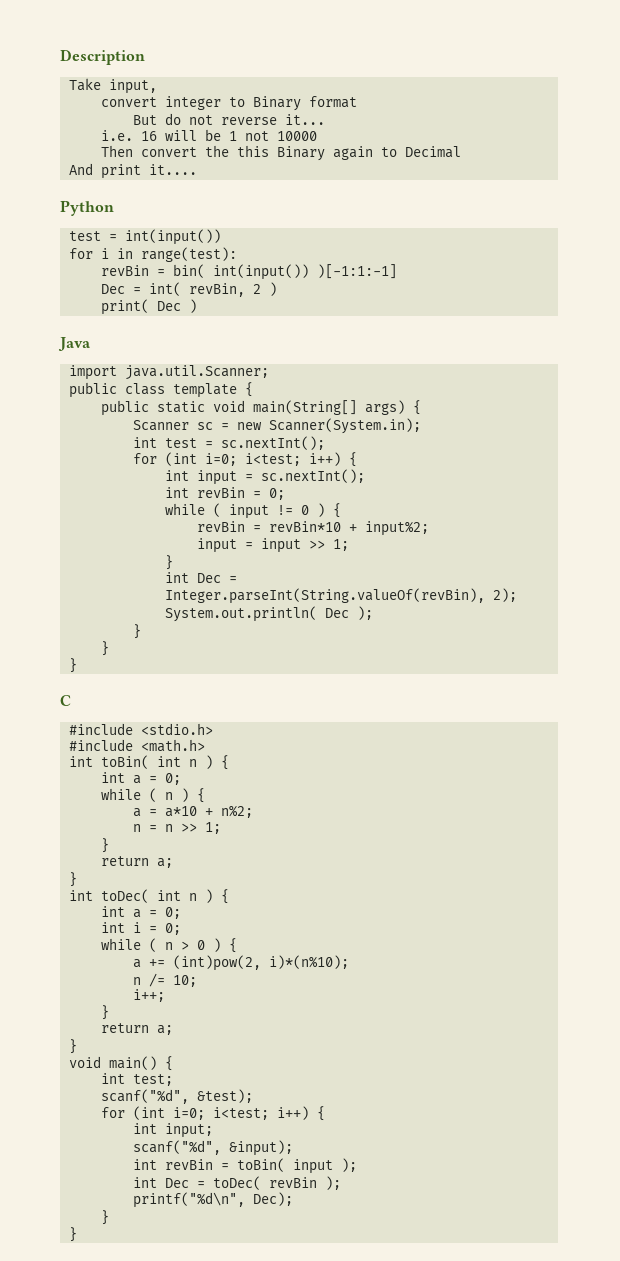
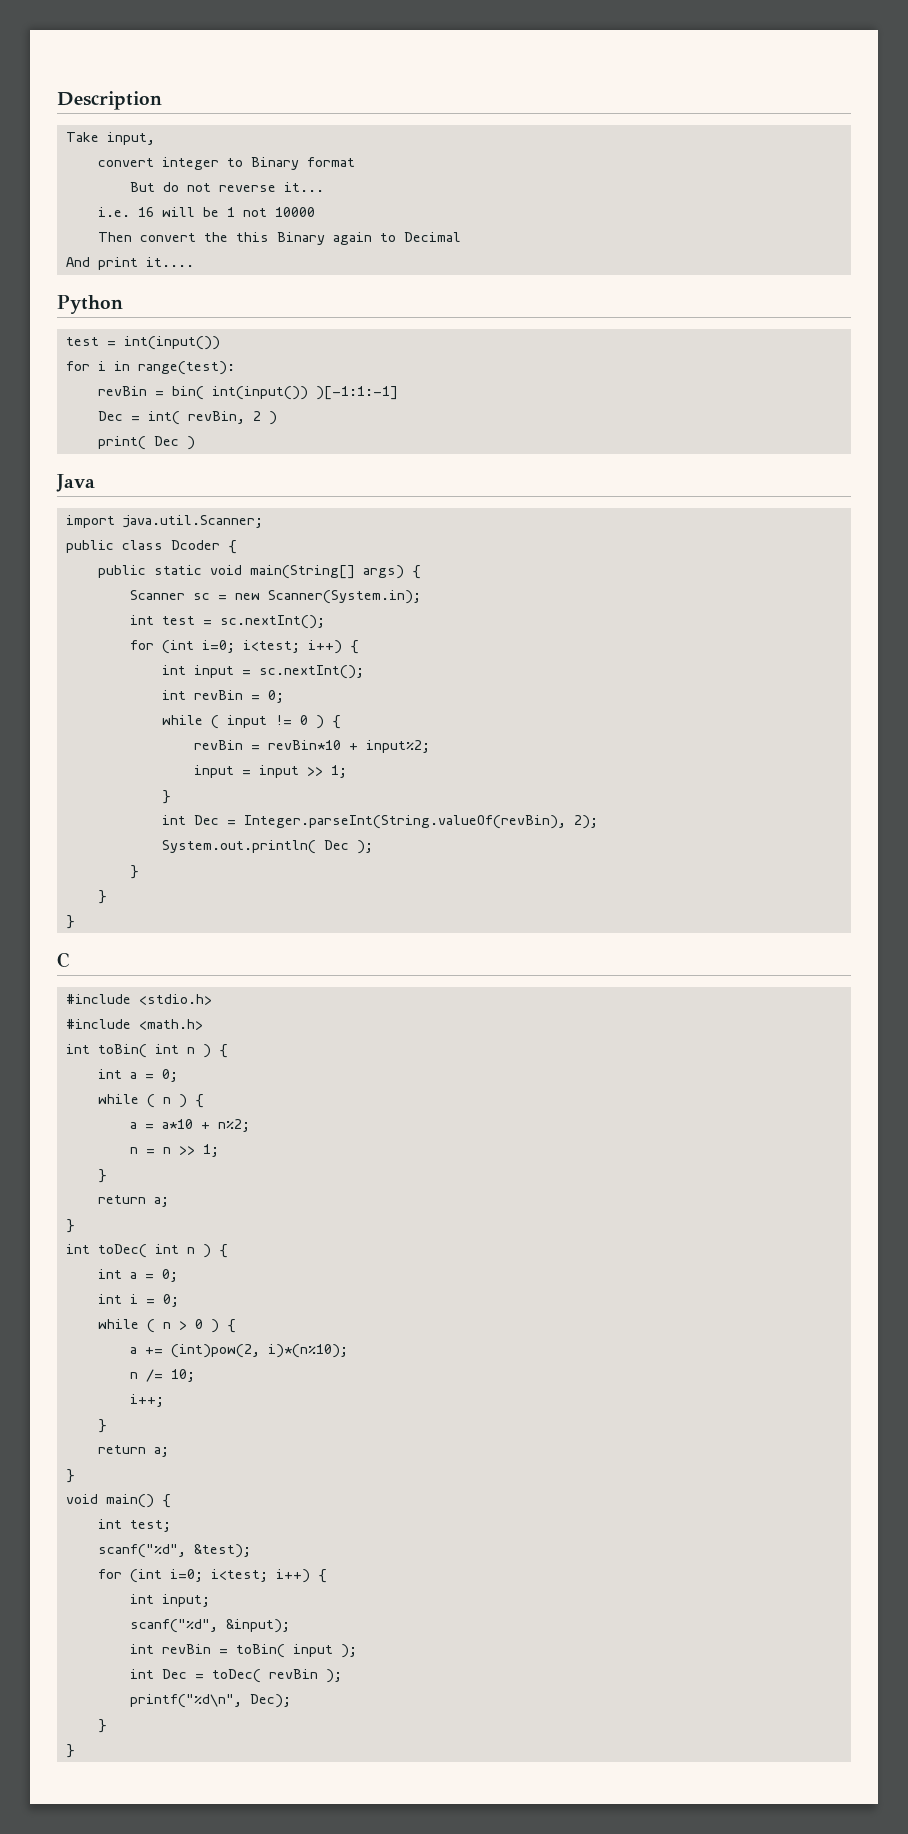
[172,383,237,398] template -> [170,540,220,550] Dcoder

